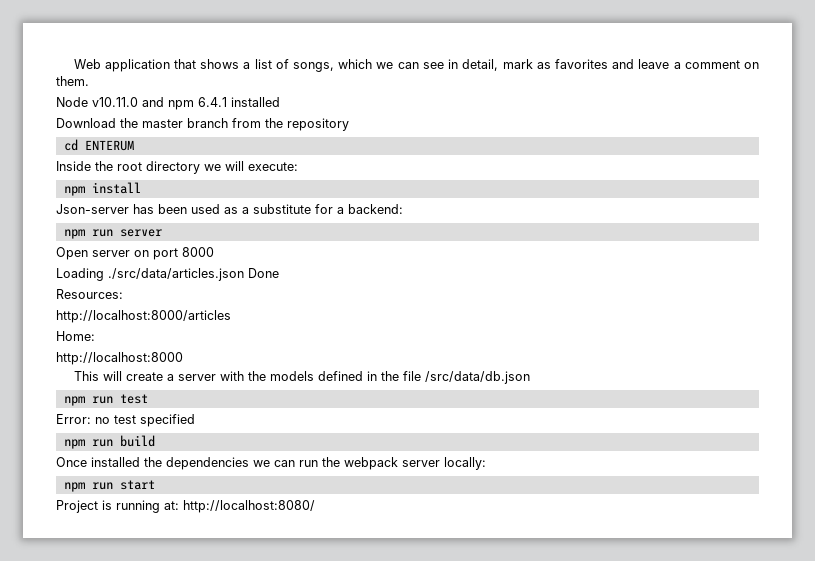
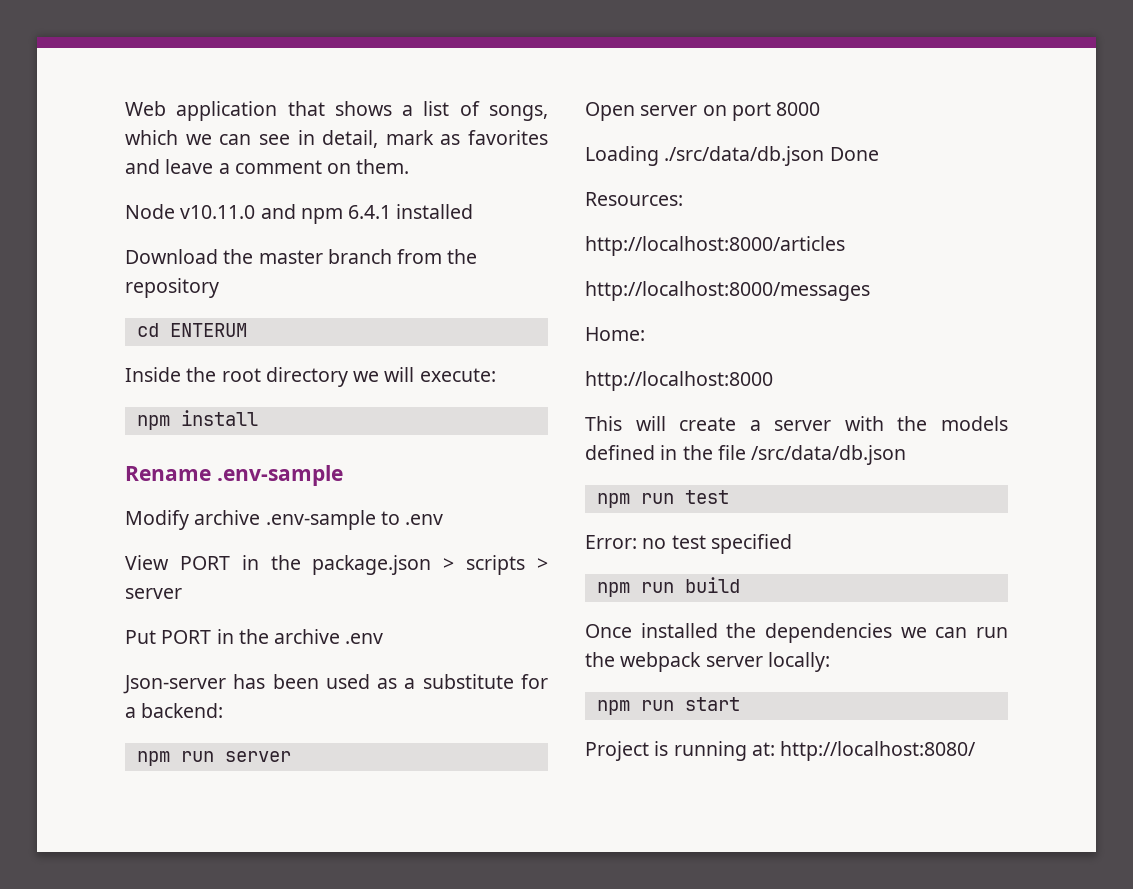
(141, 188) none -> [125,465,343,486] [125,510,444,530] [125,555,548,575] [125,588,182,599] [125,629,384,644] // Rename .env-sample // Modify archive .env-sample to .env // View PORT in the package.json > scripts > server // Put PORT in the archive .env
[108,268,244,281] ./src/data/articles.json -> [664,146,825,166] ./src/data/db.json
(231, 316) none -> [585,281,870,301] // http://localhost:8000/messages

